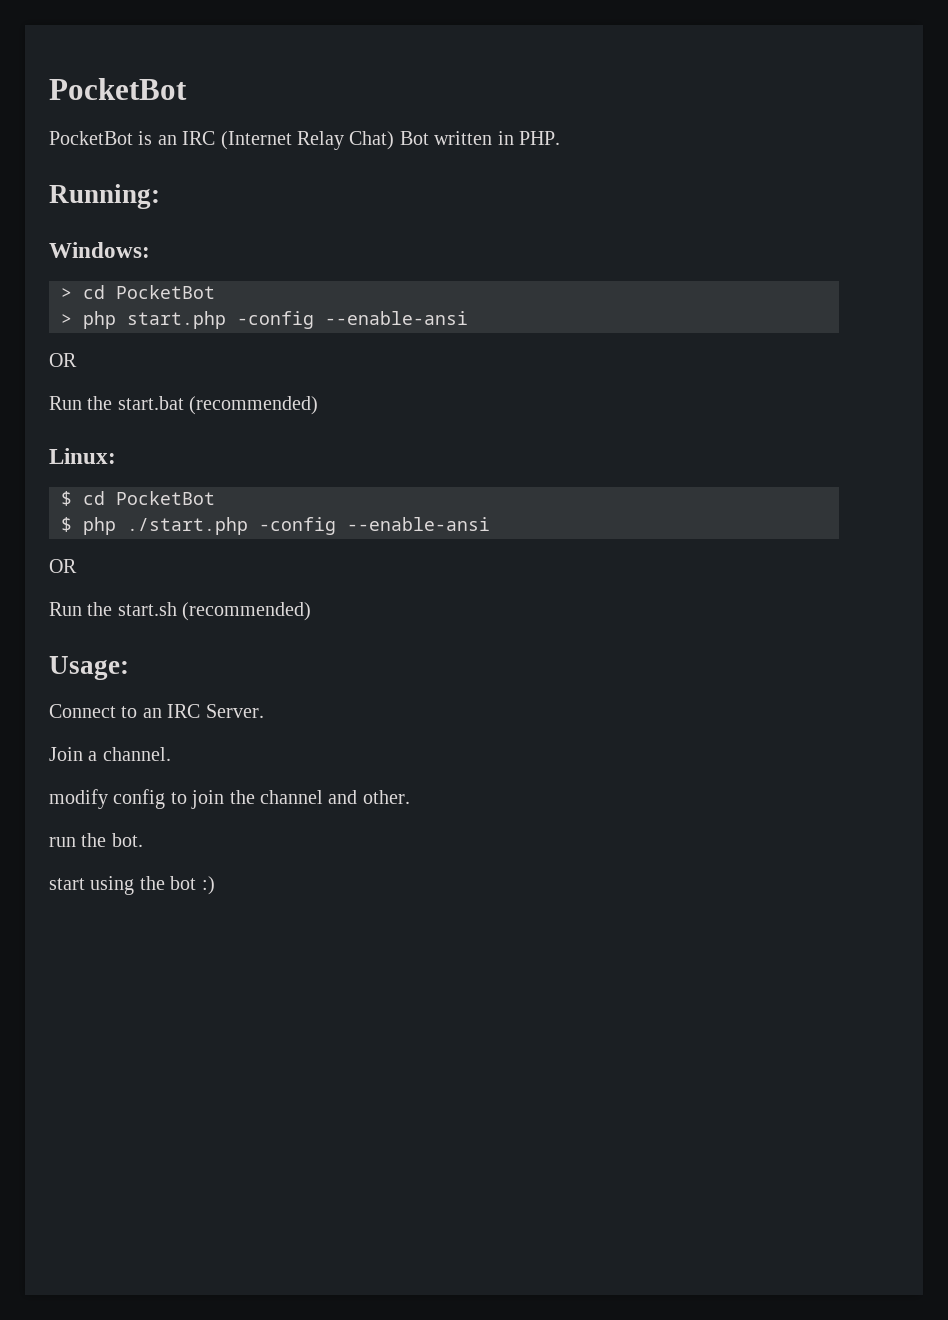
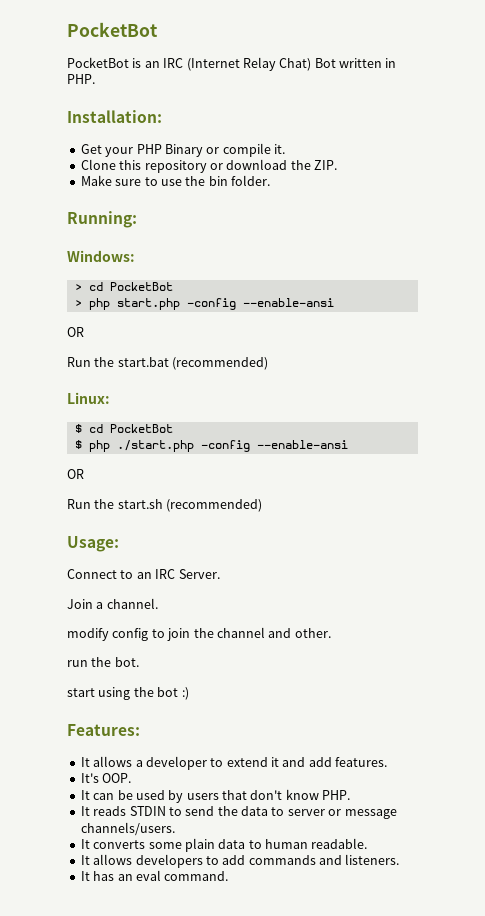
(560, 138) none -> [67,110,162,123] [80,143,285,157] [80,159,337,173] [80,175,270,186] // Installation: // Get your PHP Binary or compile it. // Clone this repository or download the ZIP. // Make sure to use the bin folder.
(215, 885) none -> [67,724,140,736] [80,756,388,770] [80,773,132,783] [80,789,351,803] [80,806,397,819] [80,822,175,836] [80,838,368,852] [80,854,400,868] [80,870,229,881] // Features: // It allows a developer to extend it and add features. // It's OOP. // It can be used by users that don't know PHP. // It reads STDIN to send the data to server or message channels/users. // It converts some plain data to human readable. // It allows developers to add commands and listeners. // It has an eval command.

